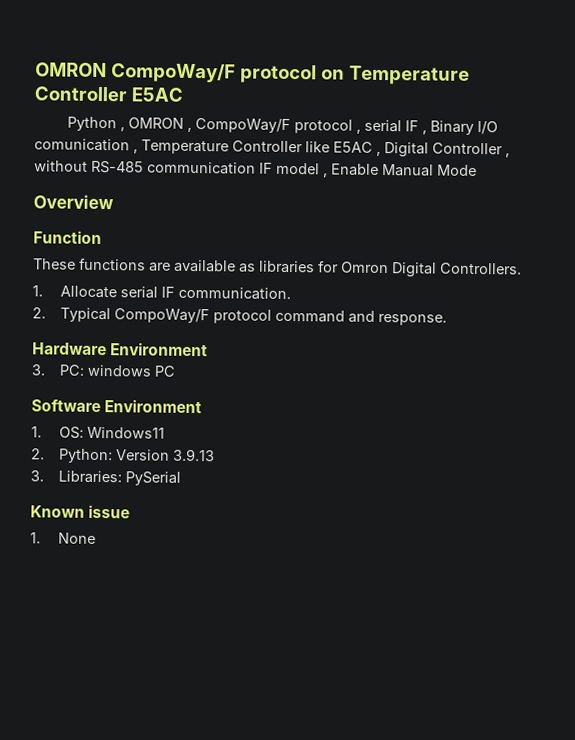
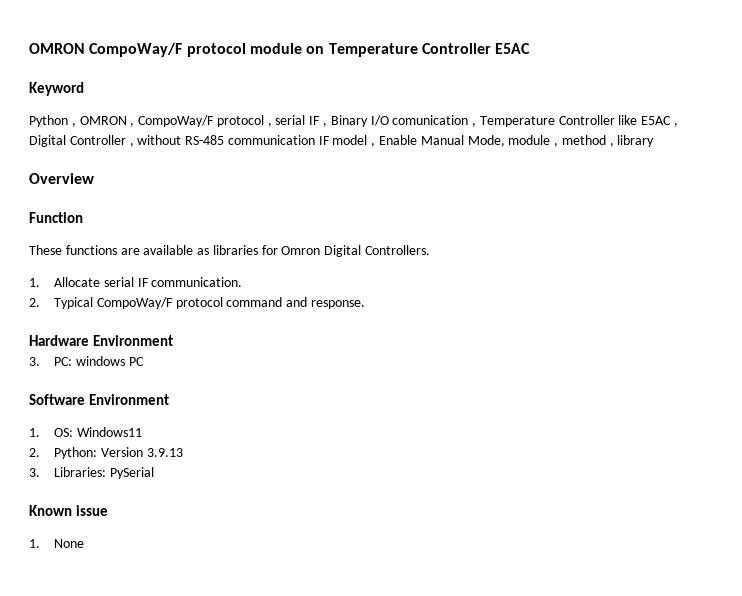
(317, 74) none -> [249,43,302,54] module
(183, 94) none -> [29,82,84,96] // Keyword
[437,164,477,176] Mode -> [467,135,655,147] Mode, module , method , library

